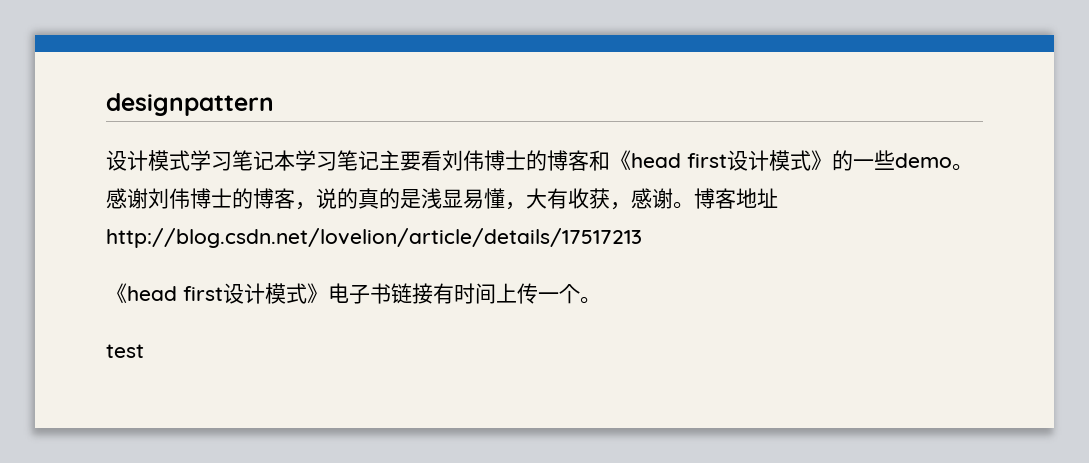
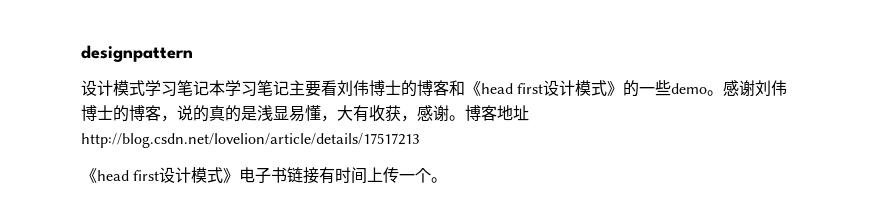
[106,344,144,358] // test -> (448, 180) none

